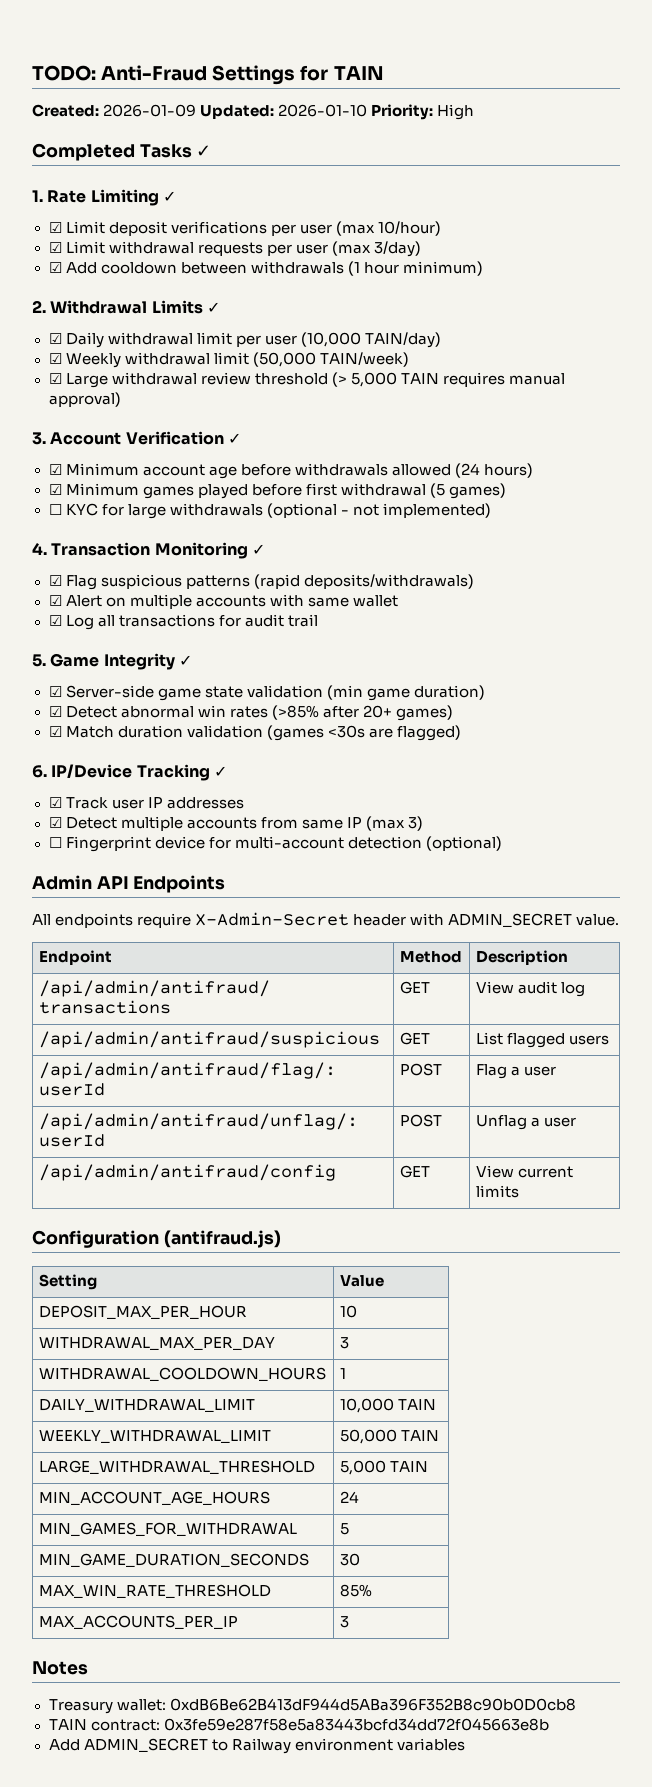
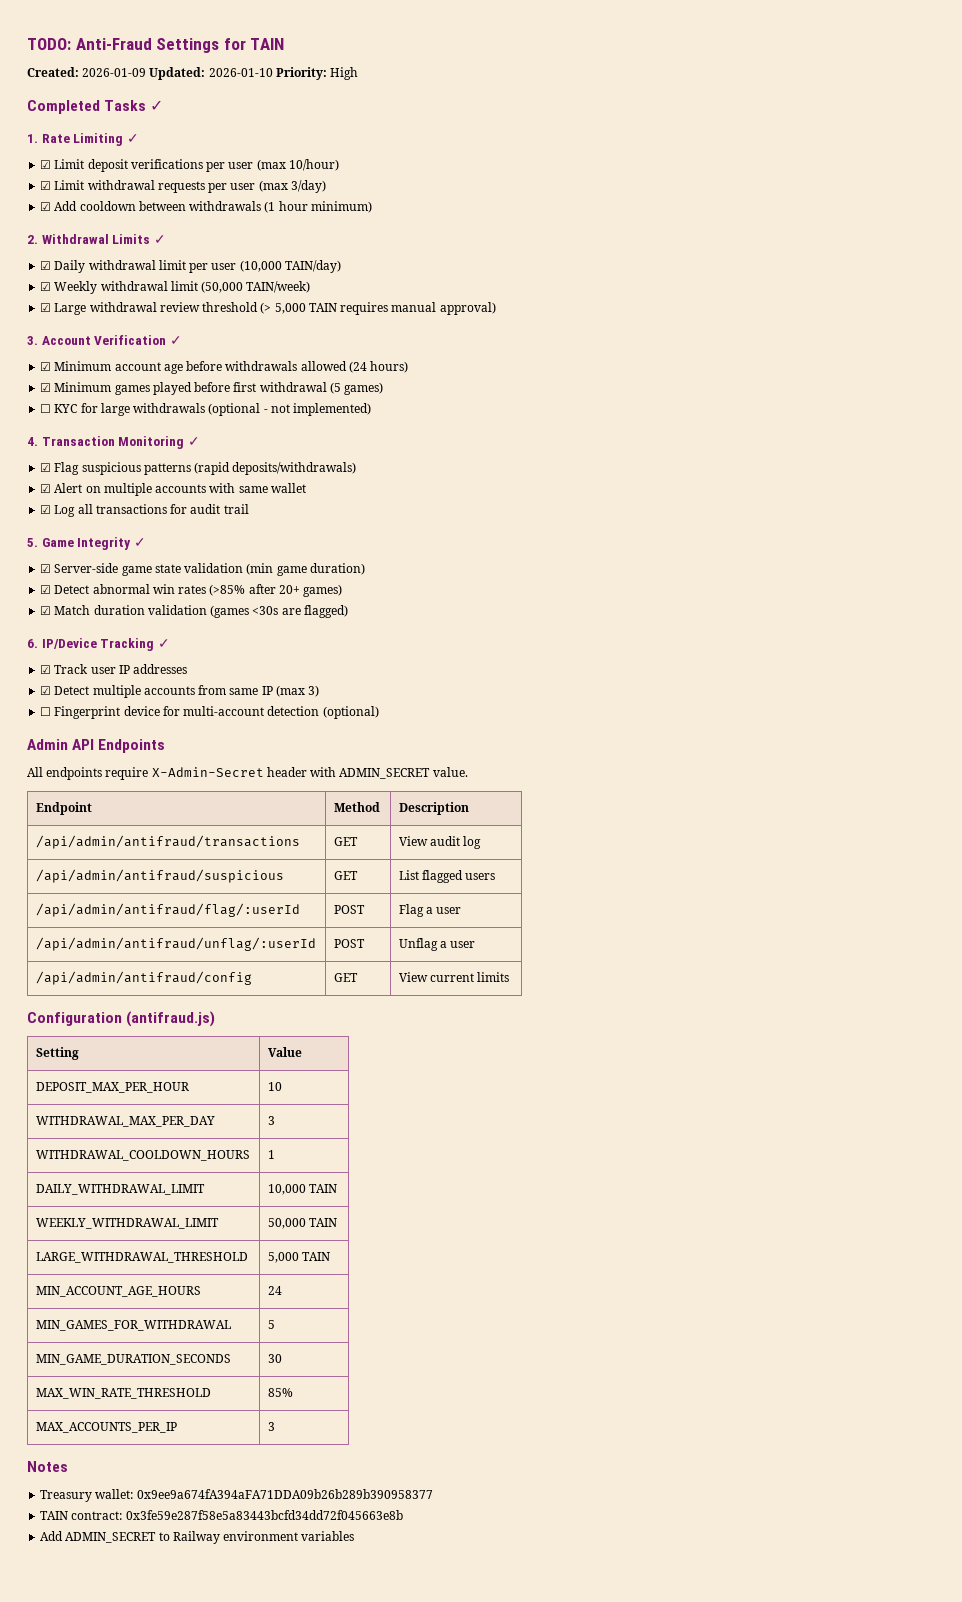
[169,1698,576,1711] 0xdB6Be62B413dF944d5ABa396F352B8c90b0D0cb8 -> [136,1489,433,1499] 0x9ee9a674fA394aFA71DDA09b26b289b390958377

